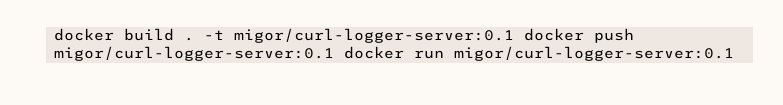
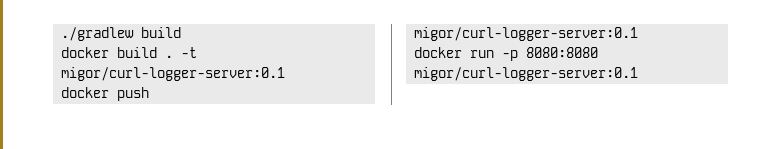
(54, 34) none -> [60,27,181,41] ./gradlew build //
(515, 35) none -> (285, 74) //
(335, 53) none -> (638, 34) //
(445, 54) none -> [501,47,598,61] -p 8080:8080

